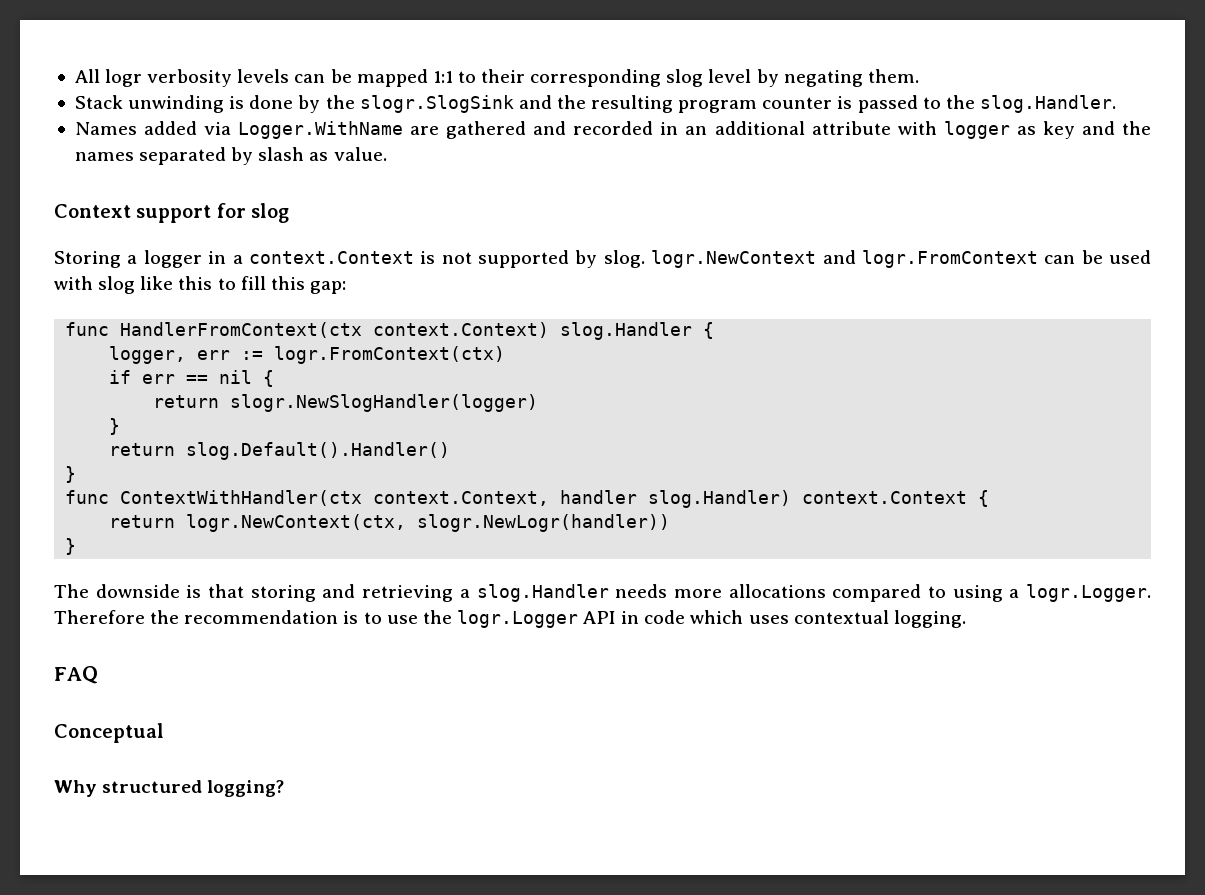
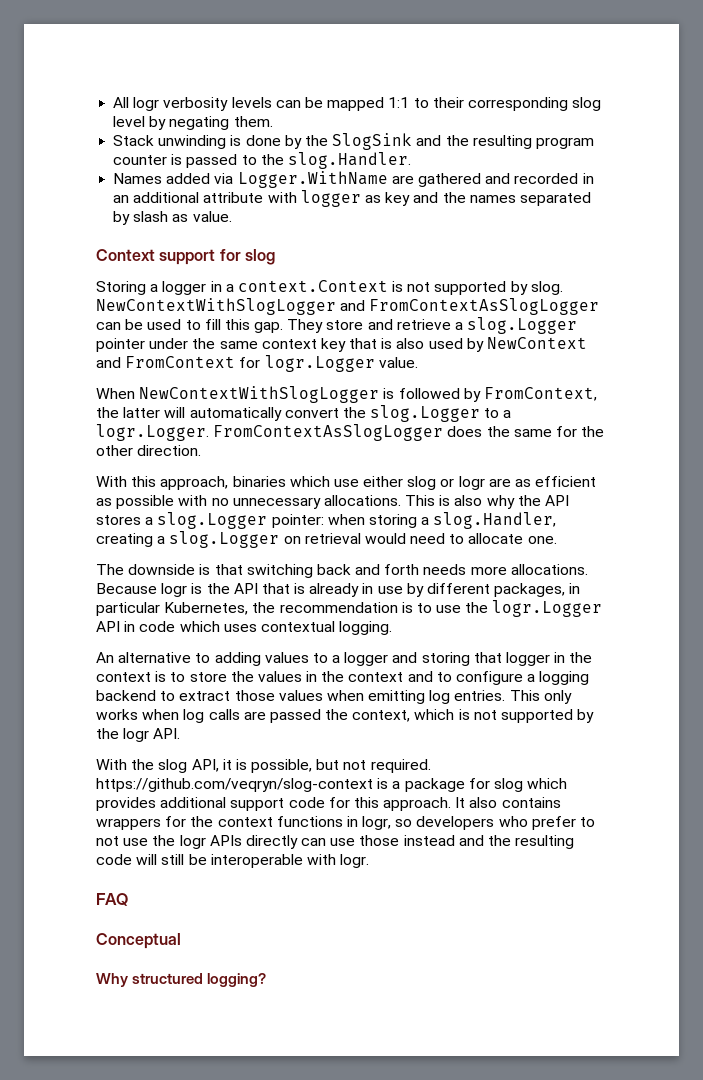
[359,95,514,113] slogr.SlogSink -> [332,133,413,150] SlogSink
[651,250,1151,268] [54,276,346,294] [65,322,715,340] [109,346,506,364] [109,370,275,387] [153,394,539,412] [109,418,121,435] [109,442,451,460] [65,466,77,483] [65,490,990,508] [109,514,671,532] [65,538,77,555] [54,584,1151,602] [54,610,145,624] logr.NewContext and logr.FromContext can be used with slog like this to fill this gap: // func HandlerFromContext(ctx context.Context) slog.Handler { // logger, err := logr.FromContext(ctx) // if err == nil { // return slogr.NewSlogHandler(logger) // } // return slog.Default().Handler() // } // func ContextWithHandler(ctx context.Context, handler slog.Handler) context.Context { // return logr.NewContext(ctx, slogr.NewLogr(handler)) // } // The downside is that storing and retrieving a slog.Handler needs more allocations compared to using a logr.Logger. Therefore -> [96,298,600,315] [96,317,578,334] [96,337,588,352] [96,355,418,372] [96,386,597,403] [96,405,512,422] [96,424,605,441] [96,445,202,456] [96,476,597,490] [96,495,570,509] [96,512,557,529] [96,531,557,548] [96,564,588,578] [96,583,581,597] [96,602,249,616] NewContextWithSlogLogger and FromContextAsSlogLogger can be used to fill this gap. They store and retrieve a slog.Logger pointer under the same context key that is also used by NewContext and FromContext for logr.Logger value. // When NewContextWithSlogLogger is followed by FromContext, the latter will automatically convert the slog.Logger to a logr.Logger. FromContextAsSlogLogger does the same for the other direction. // With this approach, binaries which use either slog or logr are as efficient as possible with no unnecessary allocations. This is also why the API stores a slog.Logger pointer: when storing a slog.Handler, creating a slog.Logger on retrieval would need to allocate one. // The downside is that switching back and forth needs more allocations. Because logr is the API that is already in use by different packages, in particular Kubernetes,
(966, 619) none -> [96,652,593,666] [96,671,590,685] [96,690,572,704] [96,709,595,723] [96,728,181,742] [96,759,431,773] [96,778,568,792] [96,797,561,811] [96,816,596,830] [96,835,575,849] [96,854,370,868] // An alternative to adding values to a logger and storing that logger in the context is to store the values in the context and to configure a logging backend to extract those values when emitting log entries. This only works when log calls are passed the context, which is not supported by the logr API. // With the slog API, it is possible, but not required. https://github.com/veqryn/slog-context is a package for slog which provides additional support code for this approach. It also contains wrappers for the context functions in logr, so developers who prefer to not use the logr APIs directly can use those instead and the resulting code will still be interoperable with logr.

